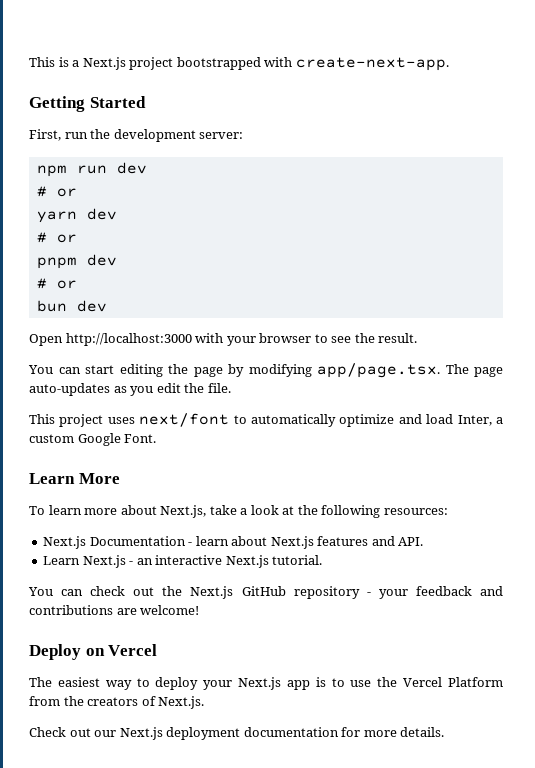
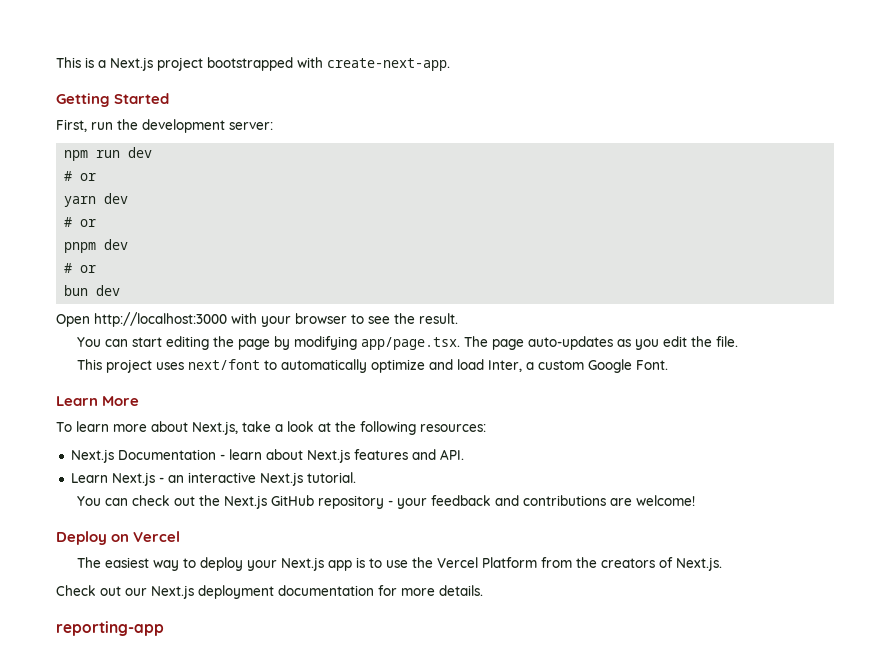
(445, 732) none -> [56,621,164,636] // reporting-app

